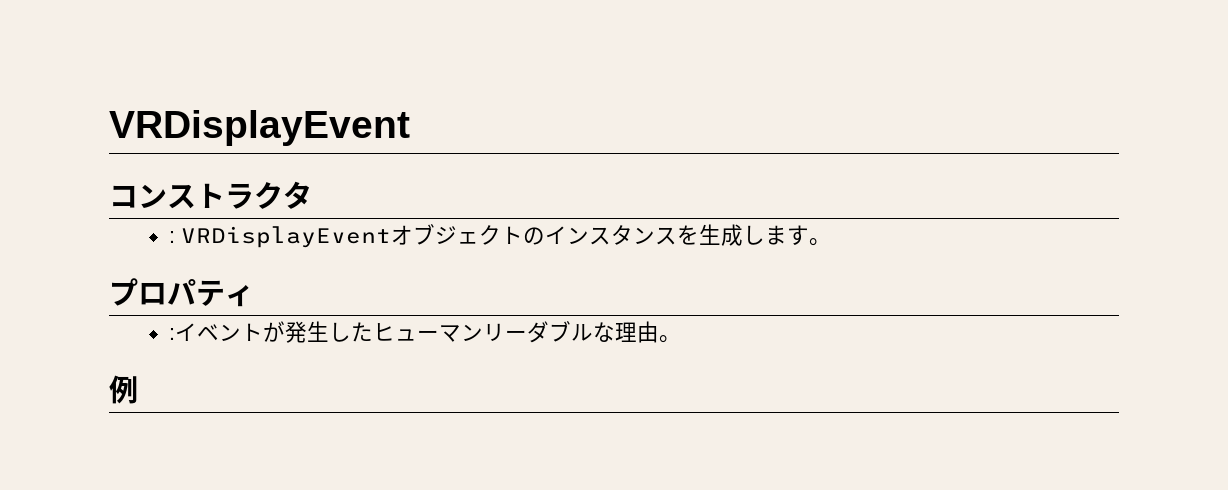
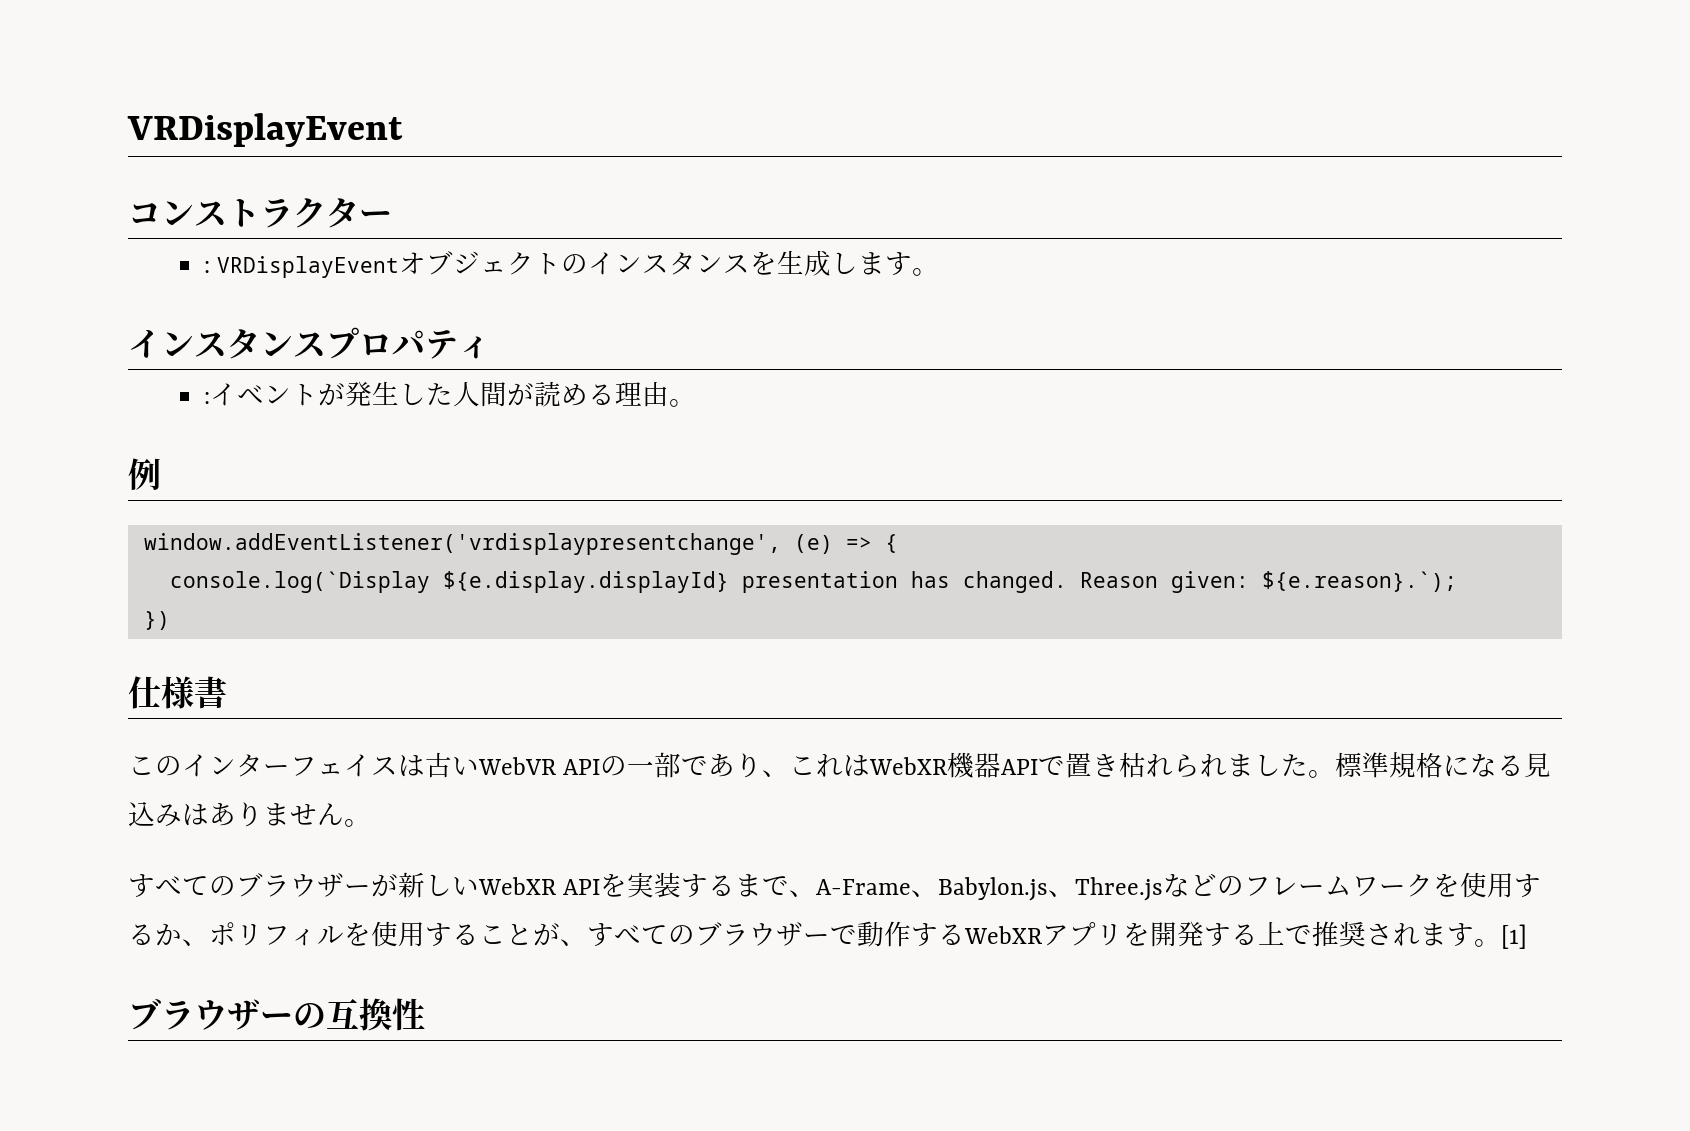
(312, 195) none -> [359,209,392,225] ー
(832, 242) none -> [128,329,326,359] インスタンス
[373,321,682,343] [109,375,138,404] ヒューマンリーダブルな理由。 // 例 -> [452,381,696,407] [128,458,161,491] [143,533,898,555] [169,571,1457,593] [143,611,170,630] [128,676,227,709] [128,752,1552,778] [128,801,371,827] [128,872,1542,901] [128,921,1527,949] [128,998,425,1031] 人間が読める理由。 // 例 // window.addEventListener('vrdisplaypresentchange', (e) => { // console.log(`Display ${e.display.displayId} presentation has changed. Reason given: ${e.reason}.`); // }) // 仕様書 // このインターフェイスは古いWebVR APIの一部であり、これはWebXR機器APIで置き枯れられました。標準規格になる見込みはありません。 // すべてのブラウザーが新しいWebXR APIを実装するまで、A-Frame、Babylon.js、Three.jsなどのフレームワークを使用するか、ポリフィルを使用することが、すべてのブラウザーで動作するWebXRアプリを開発する上で推奨されます。[1] // ブラウザーの互換性

